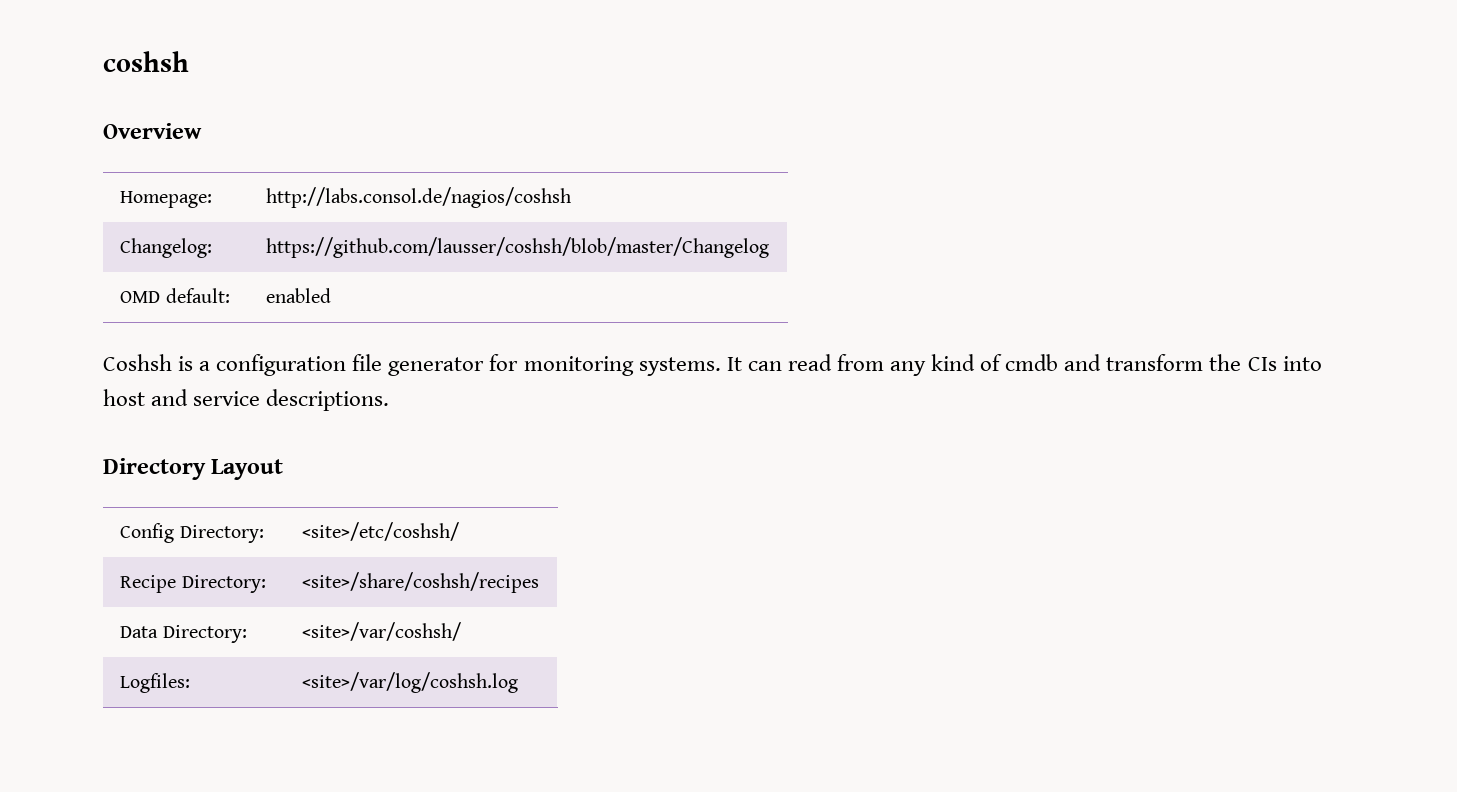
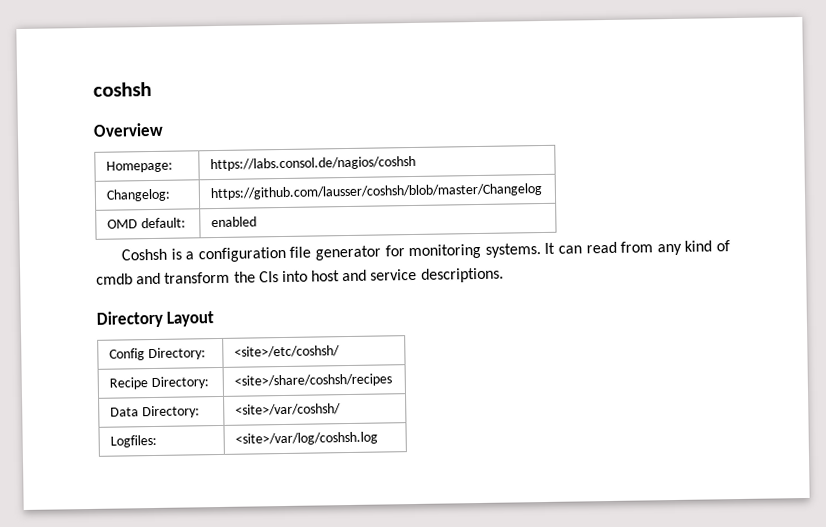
[266,187,572,208] http://labs.consol.de/nagios/coshsh -> [210,155,417,172] https://labs.consol.de/nagios/coshsh

